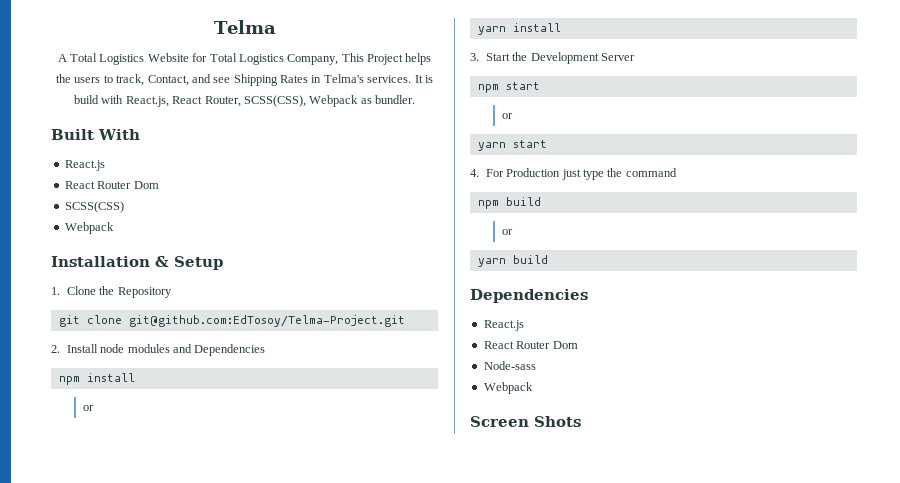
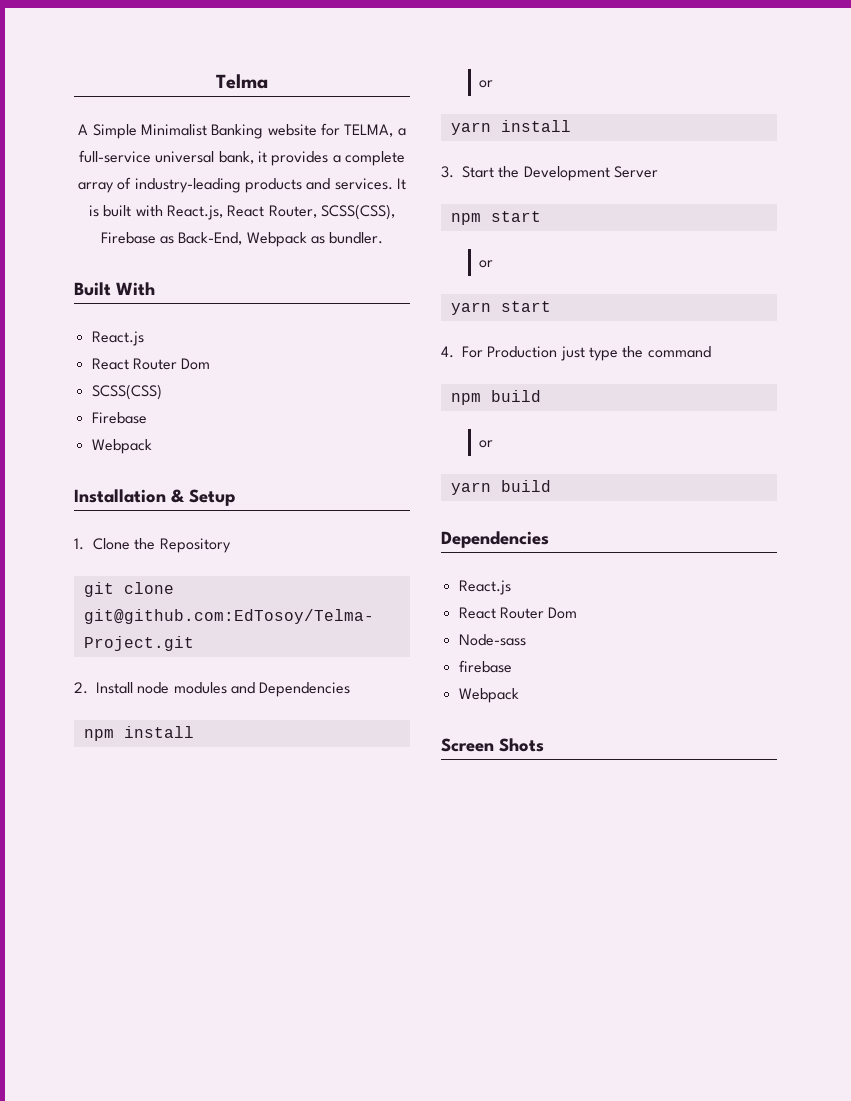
[70,53,432,65] [56,74,364,86] Total Logistics Website for Total Logistics Company, This Project helps the users to track, Contact, and see Shipping Rates in Telma's -> [92,123,406,139] [79,150,405,166] [78,177,331,193] Simple Minimalist Banking website for TELMA, a full-service universal bank, it provides a complete array of industry-leading products and
[74,95,99,104] build -> [103,205,132,217] built
(306, 101) none -> [100,232,243,245] Firebase as Back-End,
(124, 207) none -> [91,412,147,424] // Firebase
(536, 365) none -> [458,660,512,673] // firebase

